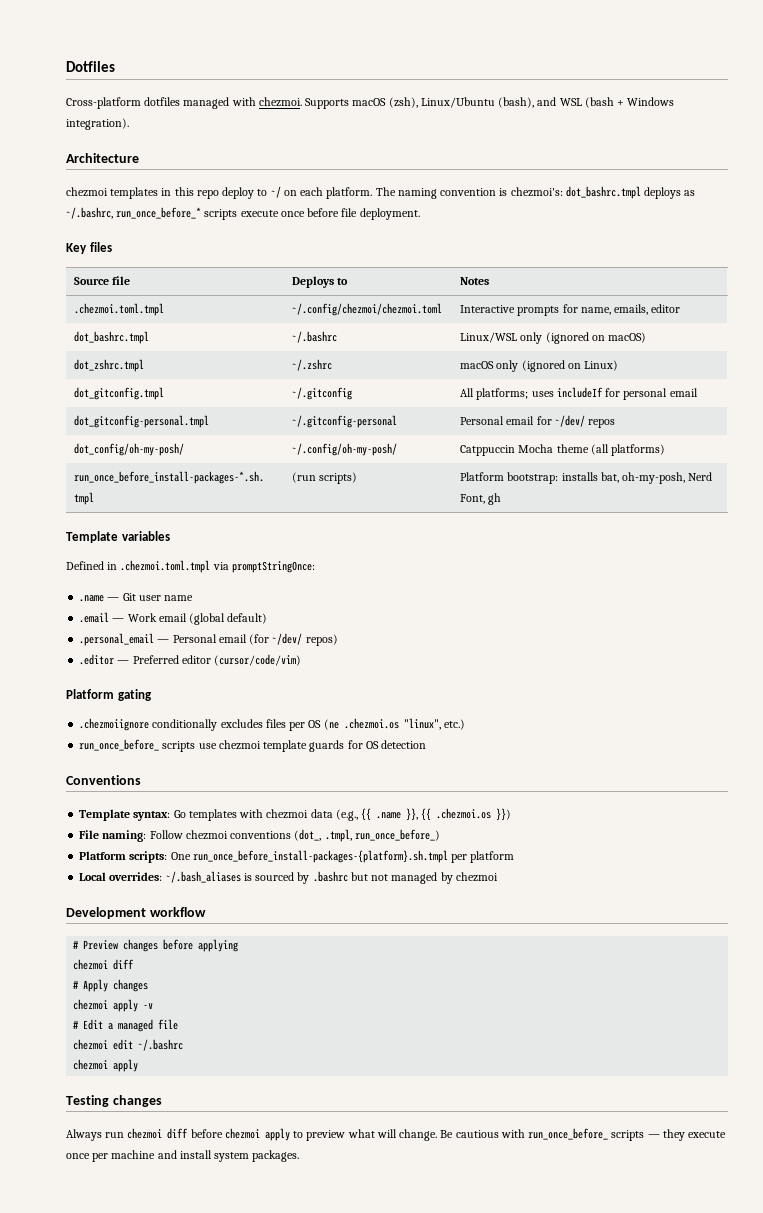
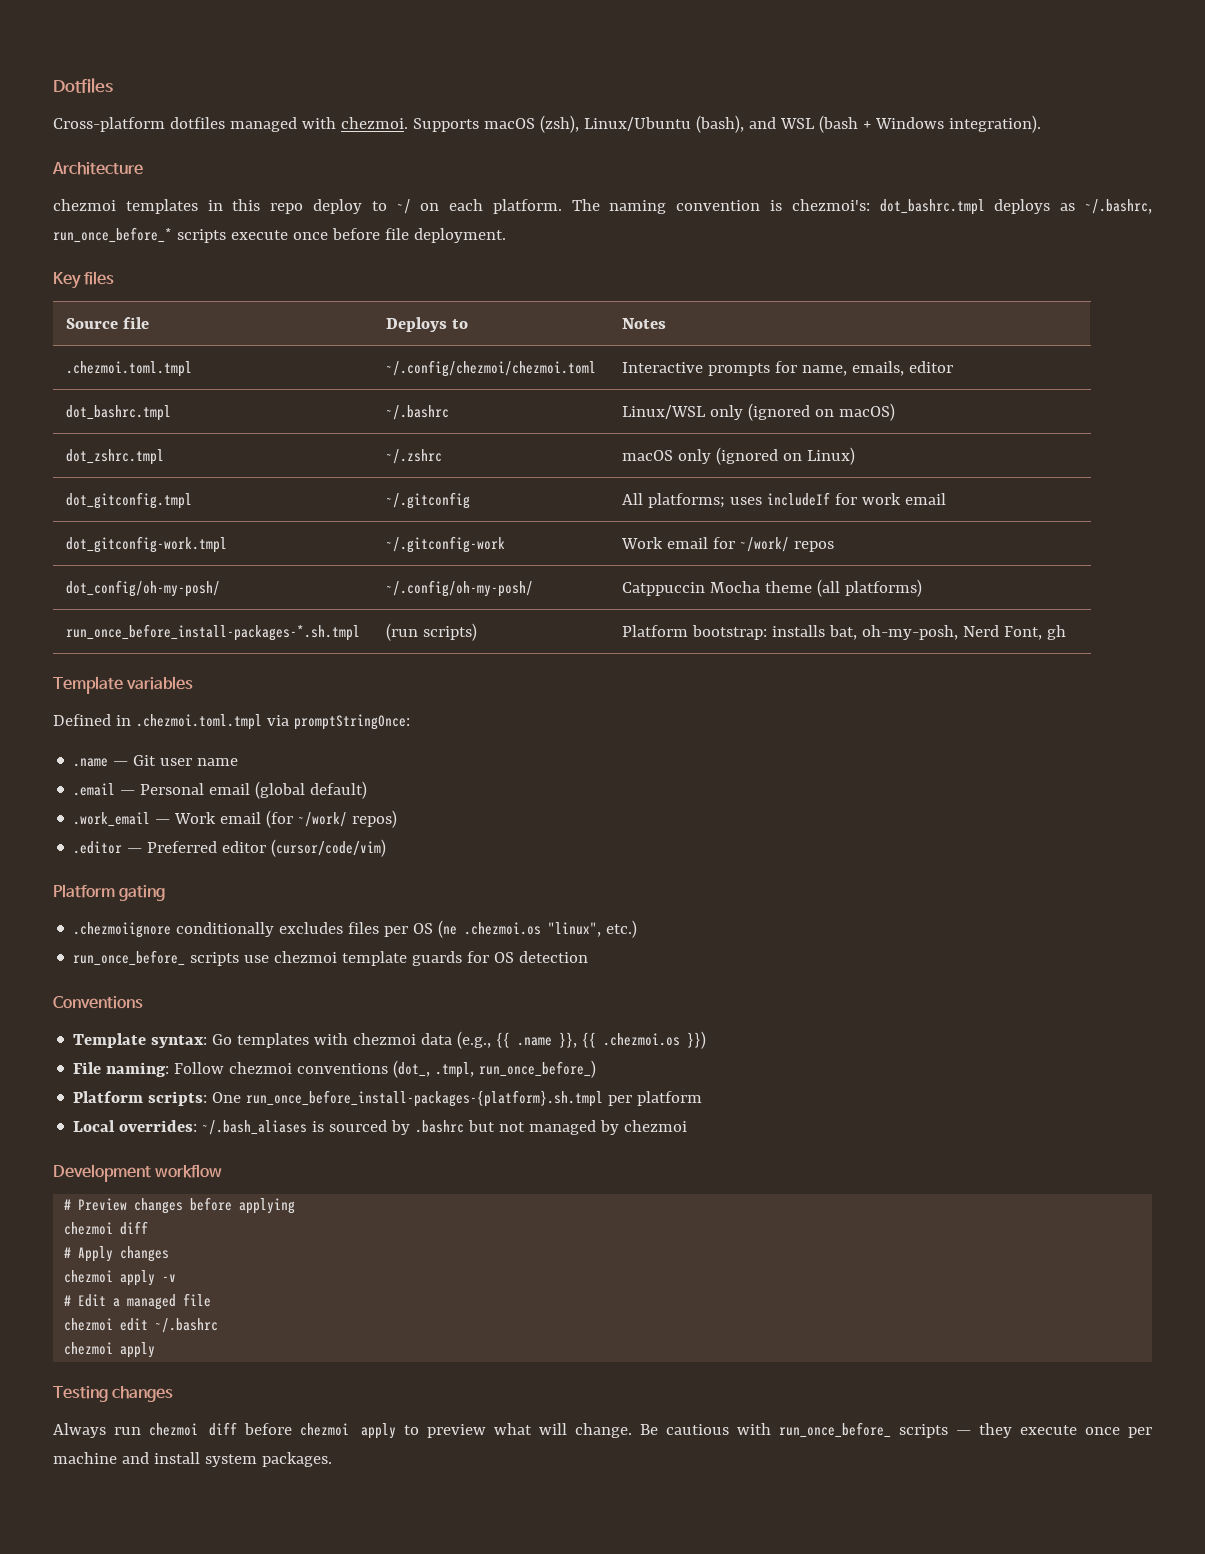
[623,388,668,400] personal -> [861,493,901,505] work
[74,415,210,428] [292,415,398,428] [460,416,505,425] dot_gitconfig-personal.tmpl | ~/.gitconfig-personal | Personal -> [65,536,227,553] [385,536,505,553] [620,537,663,549] dot_gitconfig-work.tmpl | ~/.gitconfig-work | Work
[554,415,585,427] ~/dev/ -> [739,537,789,552] ~/work/
[127,613,157,622] Work -> [140,783,205,795] Personal
[79,633,217,646] .personal_email — Personal -> [73,812,217,827] .work_email — Work
[272,633,303,645] ~/dev/ -> [298,812,348,827] ~/work/

